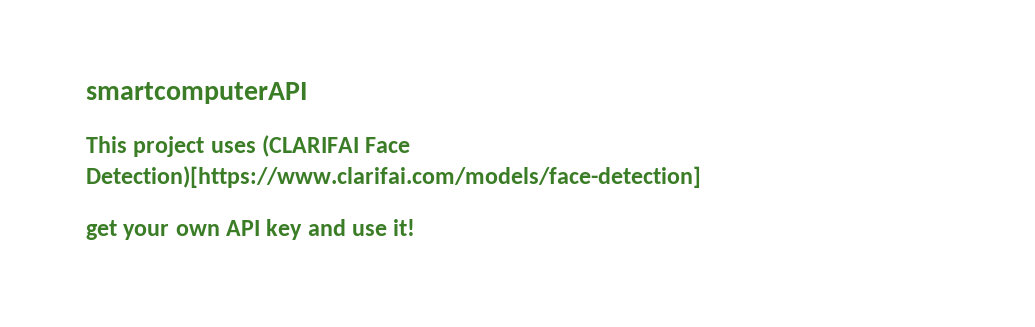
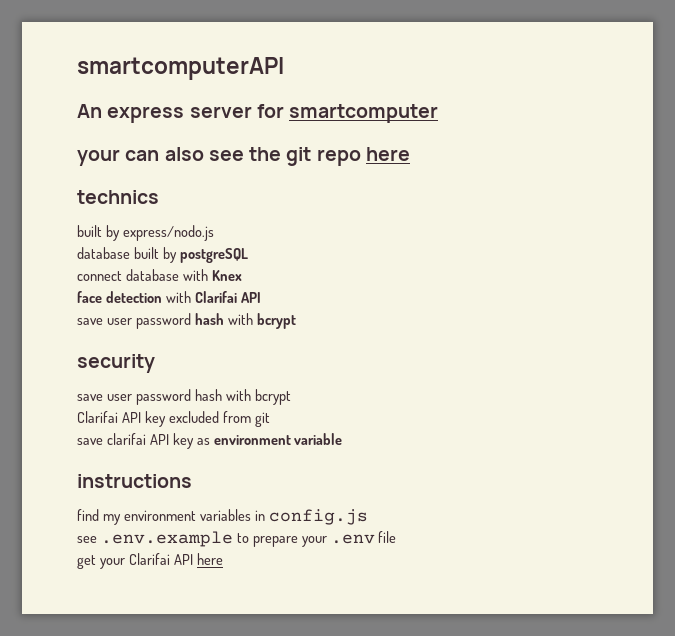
[86,135,411,157] [86,166,701,188] [86,219,416,240] This project uses (CLARIFAI Face Detection)[https://www.clarifai.com/models/face-detection] // get your own API key and use it! -> [77,104,439,123] [77,147,410,166] [77,190,159,204] [77,225,214,241] [77,247,248,263] [77,269,242,281] [77,291,261,303] [77,313,296,329] [77,354,155,373] [77,389,291,405] [77,411,270,427] [77,433,343,449] [77,474,192,488] [77,509,368,525] [77,531,397,547] [77,553,223,569] An express server for smartcomputer // your can also see the git repo here // technics // built by express/nodo.js // database built by postgreSQL // connect database with Knex // face detection with Clarifai API // save user password hash with bcrypt // security // save user password hash with bcrypt // Clarifai API key excluded from git // save clarifai API key as environment variable // instructions // find my environment variables in config.js // see .env.example to prepare your .env file // get your Clarifai API here

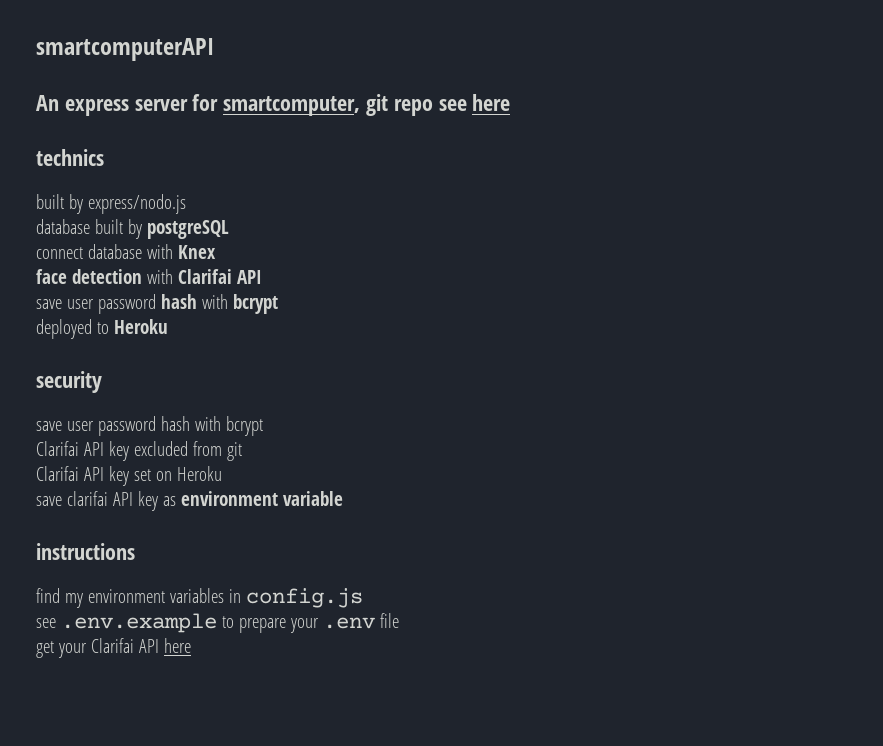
[289,104,439,123] [77,147,282,166] smartcomputer // your can also see the -> [223,96,361,116] smartcomputer,
(361, 157) none -> [438,99,467,111] see
(296, 321) none -> [36,319,168,339] // deployed to Heroku
(270, 419) none -> [36,466,222,486] // Clarifai API key set on Heroku

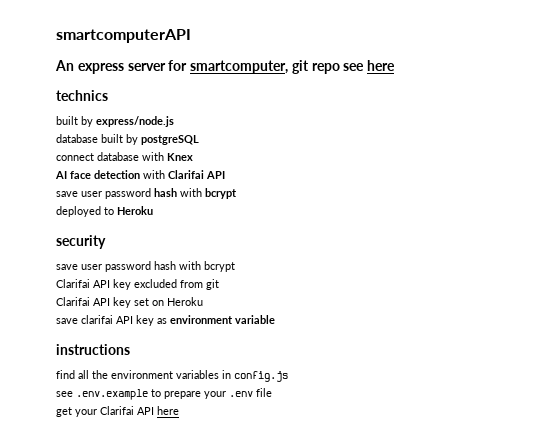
[87,194,186,214] express/nodo.js -> [96,116,174,127] express/node.js
(216, 252) none -> [55,171,67,179] AI
[64,593,83,608] my -> [78,370,108,379] all the

